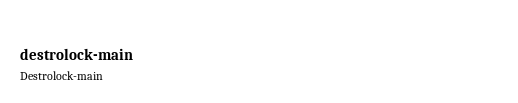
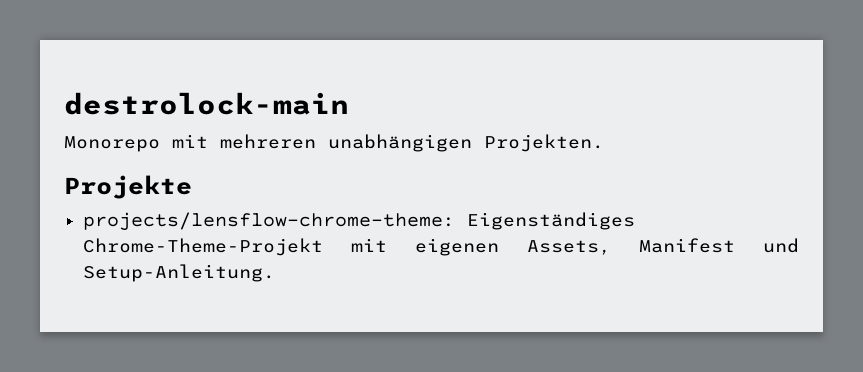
[20,71,103,80] Destrolock-main -> [64,134,604,152] [64,175,192,199] [82,212,635,231] [82,238,799,256] [82,264,275,282] Monorepo mit mehreren unabhängigen Projekten. // Projekte // projects/lensflow-chrome-theme: Eigenständiges Chrome-Theme-Projekt mit eigenen Assets, Manifest und Setup-Anleitung.

